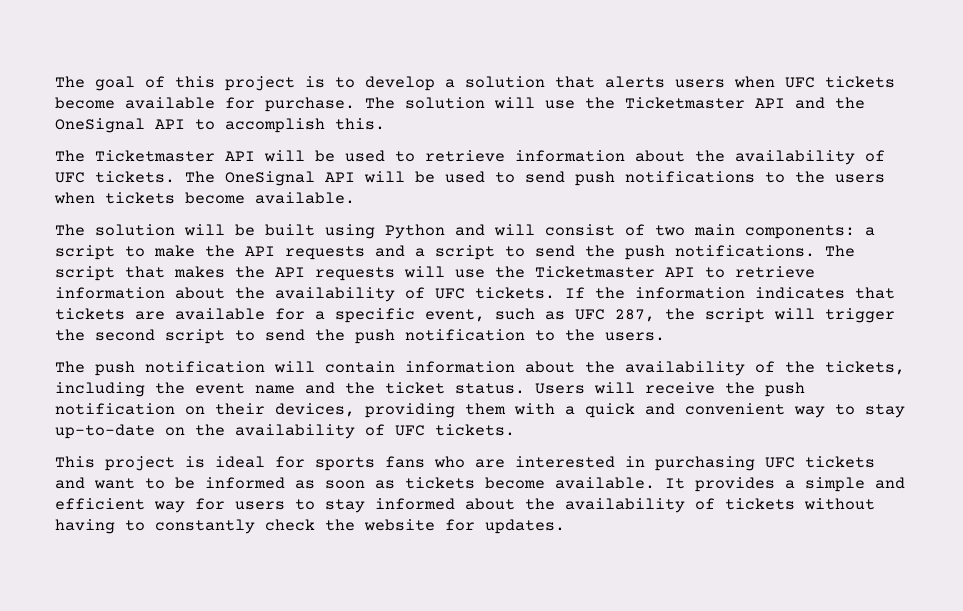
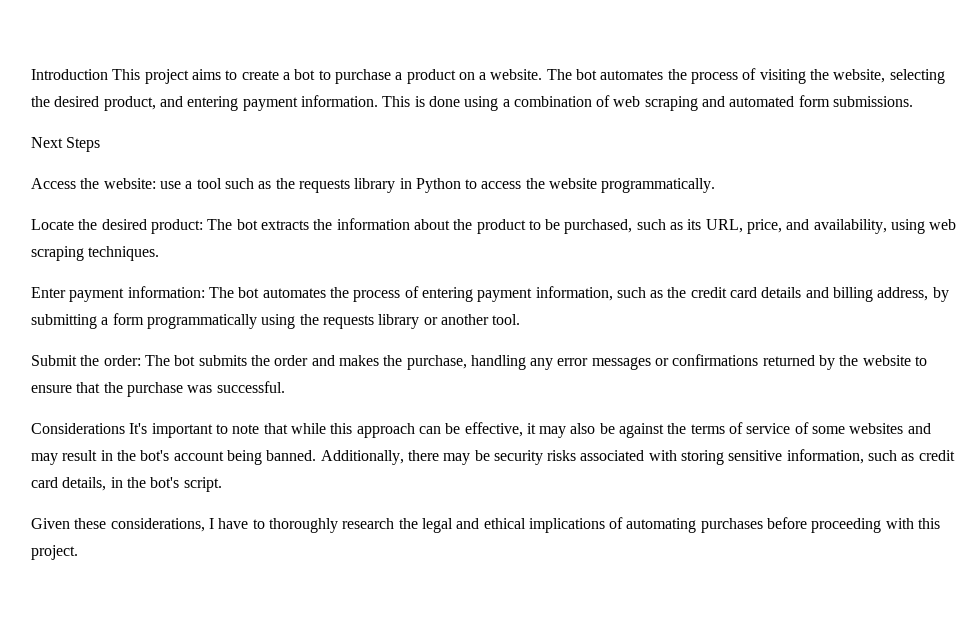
[55,76,895,91] [55,97,865,112] [55,118,385,133] [55,150,885,165] [55,171,885,186] [54,192,355,204] [55,224,875,239] [55,245,855,260] [55,266,815,281] [55,287,895,302] [55,308,895,323] [55,329,665,344] [55,361,905,376] [55,382,805,397] [55,403,905,418] [55,424,515,439] [55,456,875,471] [55,477,905,492] [55,498,875,513] [55,519,565,534] The goal of this project is to develop a solution that alerts users when UFC tickets become available for purchase. The solution will use the Ticketmaster API and the OneSignal API to accomplish this. // The Ticketmaster API will be used to retrieve information about the availability of UFC tickets. The OneSignal API will be used to send push notifications to the users when tickets become available. // The solution will be built using Python and will consist of two main components: a script to make the API requests and a script to send the push notifications. The script that makes the API requests will use the Ticketmaster API to retrieve information about the availability of UFC tickets. If the information indicates that tickets are available for a specific event, such as UFC 287, the script will trigger the second script to send the push notification to the users. // The push notification will contain information about the availability of the tickets, including the event name and the ticket status. Users will receive the push notification on their devices, providing them with a quick and convenient way to stay up-to-date on the availability of UFC tickets. // This project is ideal for sports fans who are interested in purchasing UFC tickets and want to be informed as soon as tickets become available. It provides a simple and efficient way for users to stay informed about the availability of tickets without having to constantly check the website for updates. -> [31,68,945,84] [31,95,914,111] [31,137,101,152] [31,178,716,193] [31,218,957,234] [31,246,160,261] [31,286,949,302] [31,313,521,329] [31,354,928,370] [31,381,285,397] [31,422,931,438] [31,449,955,465] [31,477,222,492] [31,517,941,533] [31,545,78,560] Introduction This project aims to create a bot to purchase a product on a website. The bot automates the process of visiting the website, selecting the desired product, and entering payment information. This is done using a combination of web scraping and automated form submissions. // Next Steps // Access the website: use a tool such as the requests library in Python to access the website programmatically. // Locate the desired product: The bot extracts the information about the product to be purchased, such as its URL, price, and availability, using web scraping techniques. // Enter payment information: The bot automates the process of entering payment information, such as the credit card details and billing address, by submitting a form programmatically using the requests library or another tool. // Submit the order: The bot submits the order and makes the purchase, handling any error messages or confirmations returned by the website to ensure that the purchase was successful. // Considerations It's important to note that while this approach can be effective, it may also be against the terms of service of some websites and may result in the bot's account being banned. Additionally, there may be security risks associated with storing sensitive information, such as credit card details, in the bot's script. // Given these considerations, I have to thoroughly research the legal and ethical implications of automating purchases before proceeding with this project.

